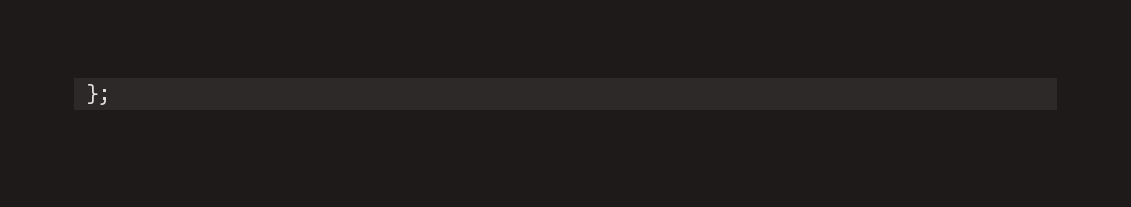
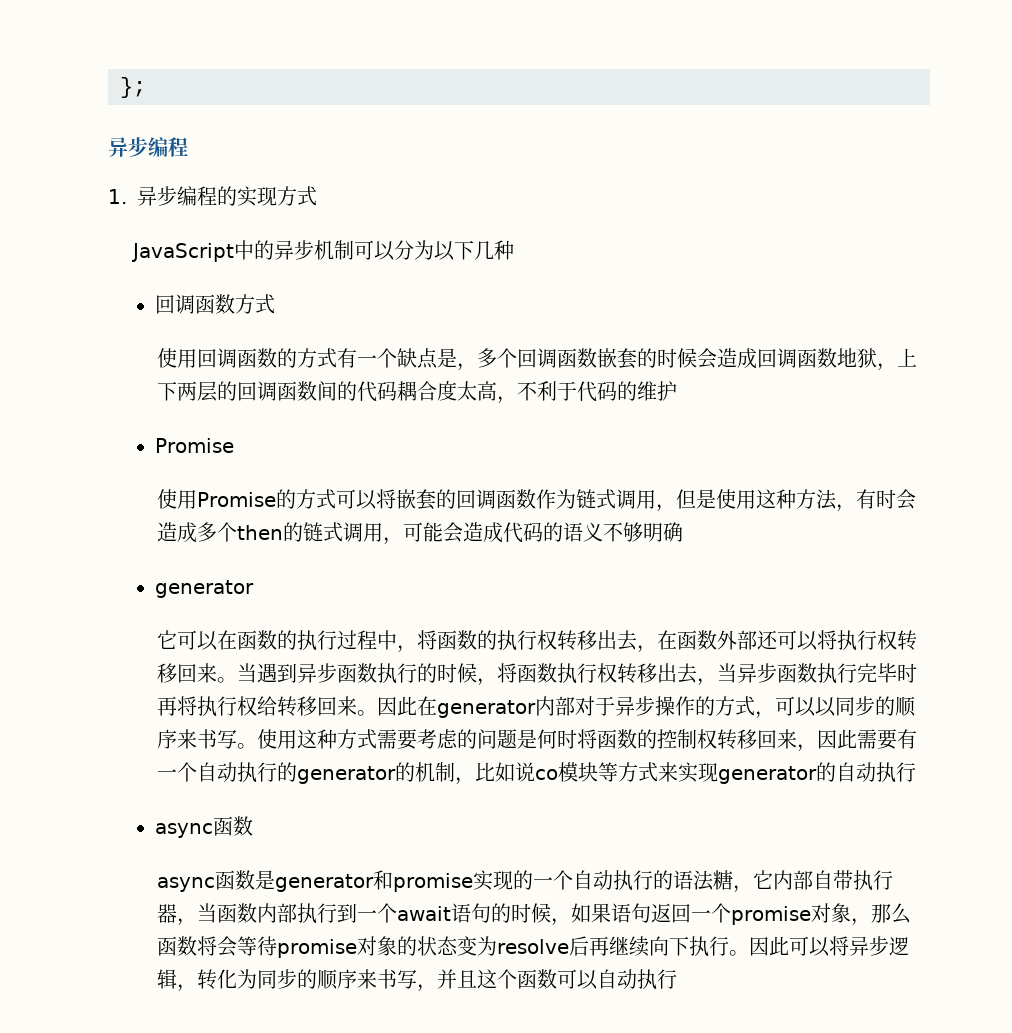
(111, 94) none -> [108,137,188,157] [108,186,317,207] [130,240,514,262] [154,294,275,314] [157,348,918,371] [157,380,678,404] [154,438,234,453] [157,489,917,512] [157,522,684,545] [154,580,254,598] [157,630,918,653] [157,663,918,686] [157,696,917,719] [157,729,918,752] [157,762,917,785] [154,816,253,838] [157,870,894,893] [157,903,912,926] [157,936,910,958] [157,969,678,992] // 异步编程 // 1.异步编程的实现方式 // JavaScript中的异步机制可以分为以下几种 // 回调函数方式 // 使用回调函数的方式有一个缺点是，多个回调函数嵌套的时候会造成回调函数地狱，上下两层的回调函数间的代码耦合度太高，不利于代码的维护 // Promise // 使用Promise的方式可以将嵌套的回调函数作为链式调用，但是使用这种方法，有时会造成多个then的链式调用，可能会造成代码的语义不够明确 // generator // 它可以在函数的执行过程中，将函数的执行权转移出去，在函数外部还可以将执行权转移回来。当遇到异步函数执行的时候，将函数执行权转移出去，当异步函数执行完毕时再将执行权给转移回来。因此在generator内部对于异步操作的方式，可以以同步的顺序来书写。使用这种方式需要考虑的问题是何时将函数的控制权转移回来，因此需要有一个自动执行的generator的机制，比如说co模块等方式来实现generator的自动执行 // async函数 // async函数是generator和promise实现的一个自动执行的语法糖，它内部自带执行器，当函数内部执行到一个await语句的时候，如果语句返回一个promise对象，那么函数将会等待promise对象的状态变为resolve后再继续向下执行。因此可以将异步逻辑，转化为同步的顺序来书写，并且这个函数可以自动执行

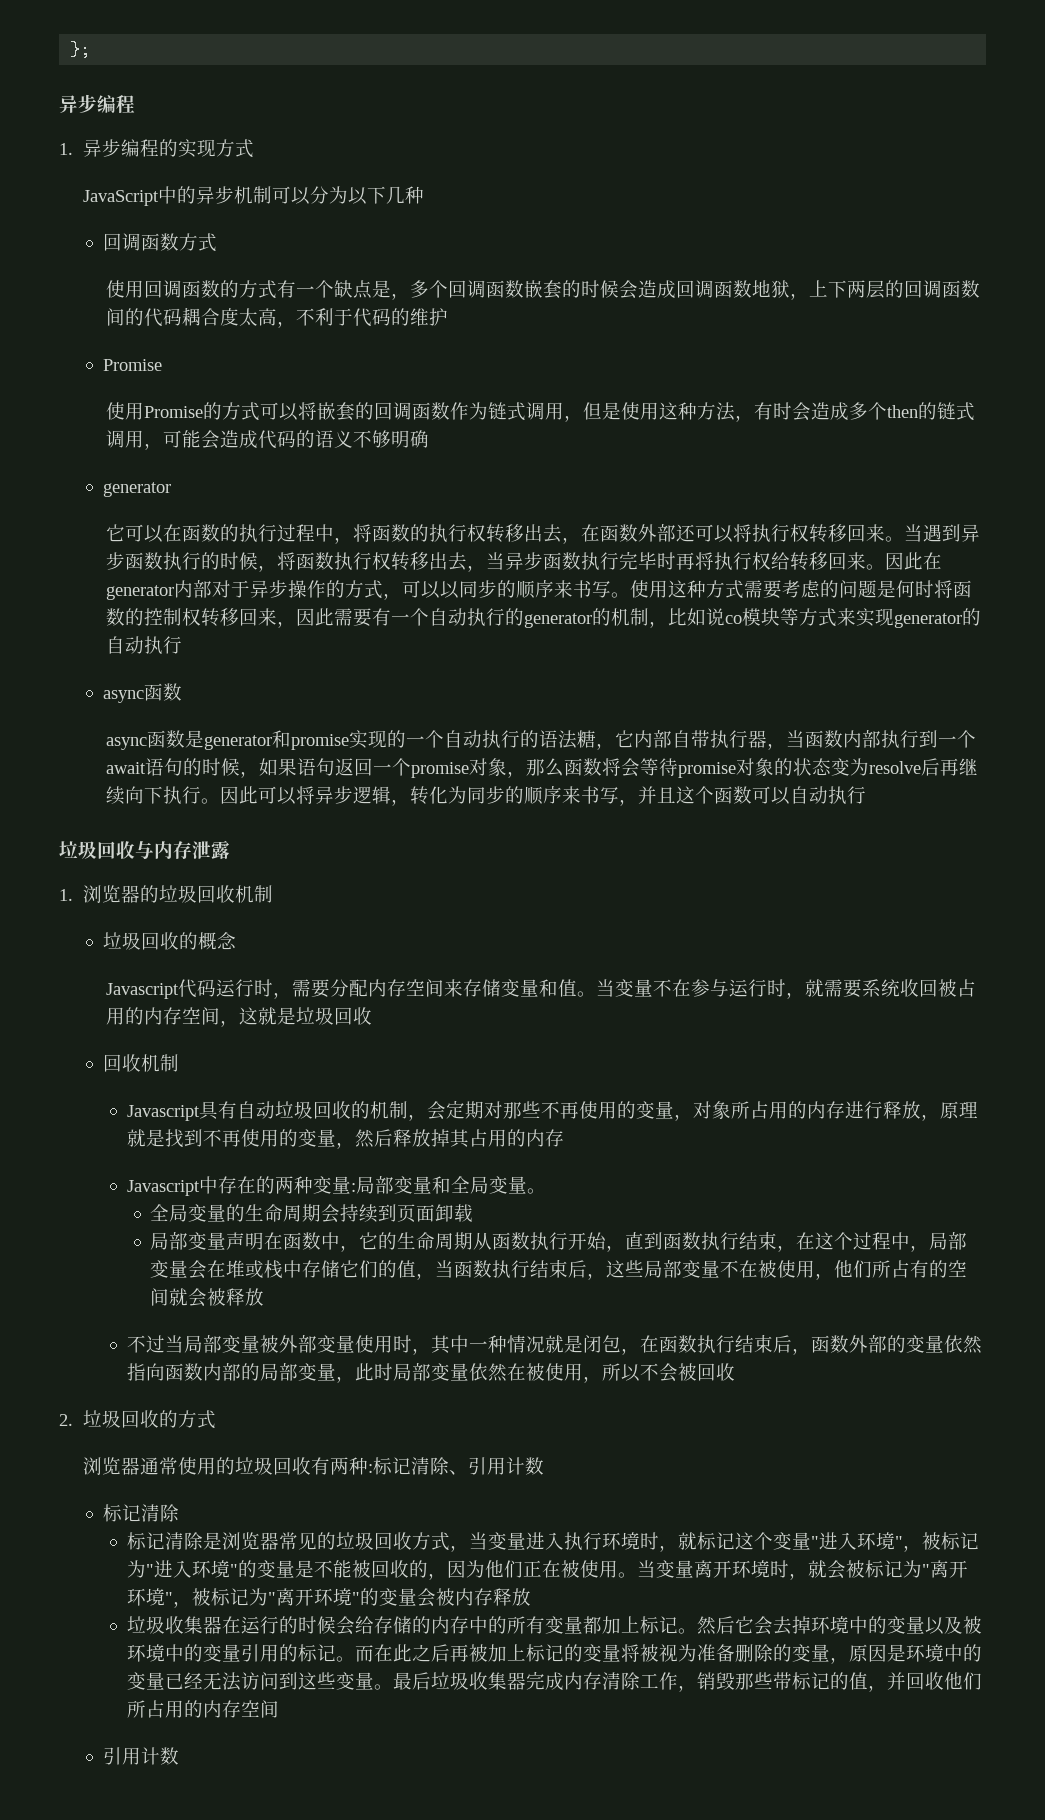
(678, 979) none -> [59,840,230,859] [59,885,273,903] [102,932,236,950] [106,979,977,999] [106,1007,373,1027] [102,1054,179,1072] [126,1100,978,1121] [126,1129,564,1149] [126,1176,546,1196] [150,1204,474,1223] [150,1231,968,1252] [150,1259,968,1280] [150,1288,265,1307] [126,1334,982,1355] [126,1363,735,1383] [59,1410,216,1429] [82,1457,544,1475] [102,1504,179,1522] [126,1532,979,1552] [126,1560,968,1580] [126,1588,531,1608] [126,1616,982,1635] [126,1644,982,1664] [126,1671,982,1692] [126,1700,279,1718] [102,1747,179,1765] // 垃圾回收与内存泄露 // 1.浏览器的垃圾回收机制 // 垃圾回收的概念 // Javascript代码运行时，需要分配内存空间来存储变量和值。当变量不在参与运行时，就需要系统收回被占用的内存空间，这就是垃圾回收 // 回收机制 // Javascript具有自动垃圾回收的机制，会定期对那些不再使用的变量，对象所占用的内存进行释放，原理就是找到不再使用的变量，然后释放掉其占用的内存 // Javascript中存在的两种变量:局部变量和全局变量。 // 全局变量的生命周期会持续到页面卸载 // 局部变量声明在函数中，它的生命周期从函数执行开始，直到函数执行结束，在这个过程中，局部变量会在堆或栈中存储它们的值，当函数执行结束后，这些局部变量不在被使用，他们所占有的空间就会被释放 // 不过当局部变量被外部变量使用时，其中一种情况就是闭包，在函数执行结束后，函数外部的变量依然指向函数内部的局部变量，此时局部变量依然在被使用，所以不会被回收 // 2.垃圾回收的方式 // 浏览器通常使用的垃圾回收有两种:标记清除、引用计数 // 标记清除 // 标记清除是浏览器常见的垃圾回收方式，当变量进入执行环境时，就标记这个变量"进入环境"，被标记为"进入环境"的变量是不能被回收的，因为他们正在被使用。当变量离开环境时，就会被标记为"离开环境"，被标记为"离开环境"的变量会被内存释放 // 垃圾收集器在运行的时候会给存储的内存中的所有变量都加上标记。然后它会去掉环境中的变量以及被环境中的变量引用的标记。而在此之后再被加上标记的变量将被视为准备删除的变量，原因是环境中的变量已经无法访问到这些变量。最后垃圾收集器完成内存清除工作，销毁那些带标记的值，并回收他们所占用的内存空间 // 引用计数

